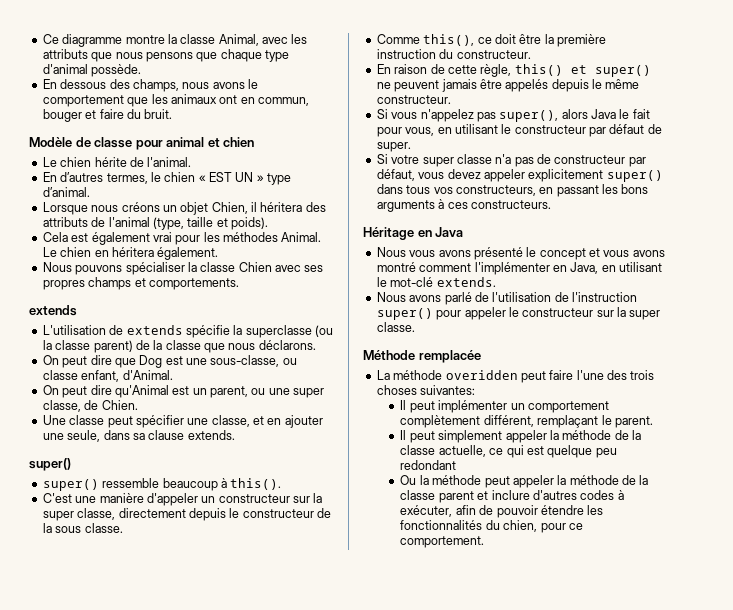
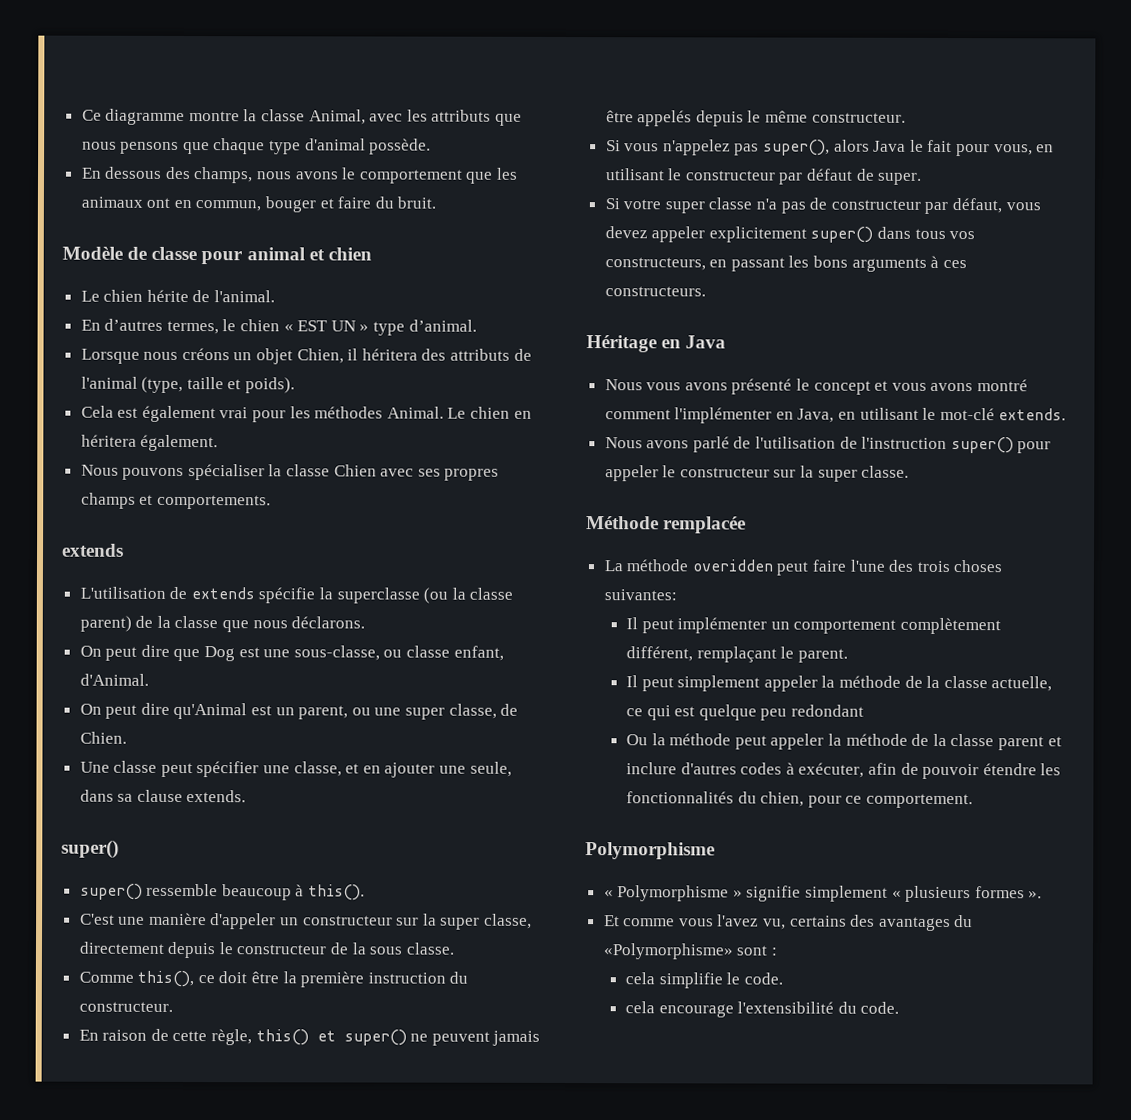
(485, 542) none -> [585,842,715,860] [603,885,1043,903] [603,914,974,932] [602,943,777,960] [625,972,783,989] [625,1001,900,1018] // Polymorphisme // « Polymorphisme » signifie simplement « plusieurs formes ». // Et comme vous l'avez vu, certains des avantages du «Polymorphisme» sont : // cela simplifie le code. // cela encourage l'extensibilité du code.

